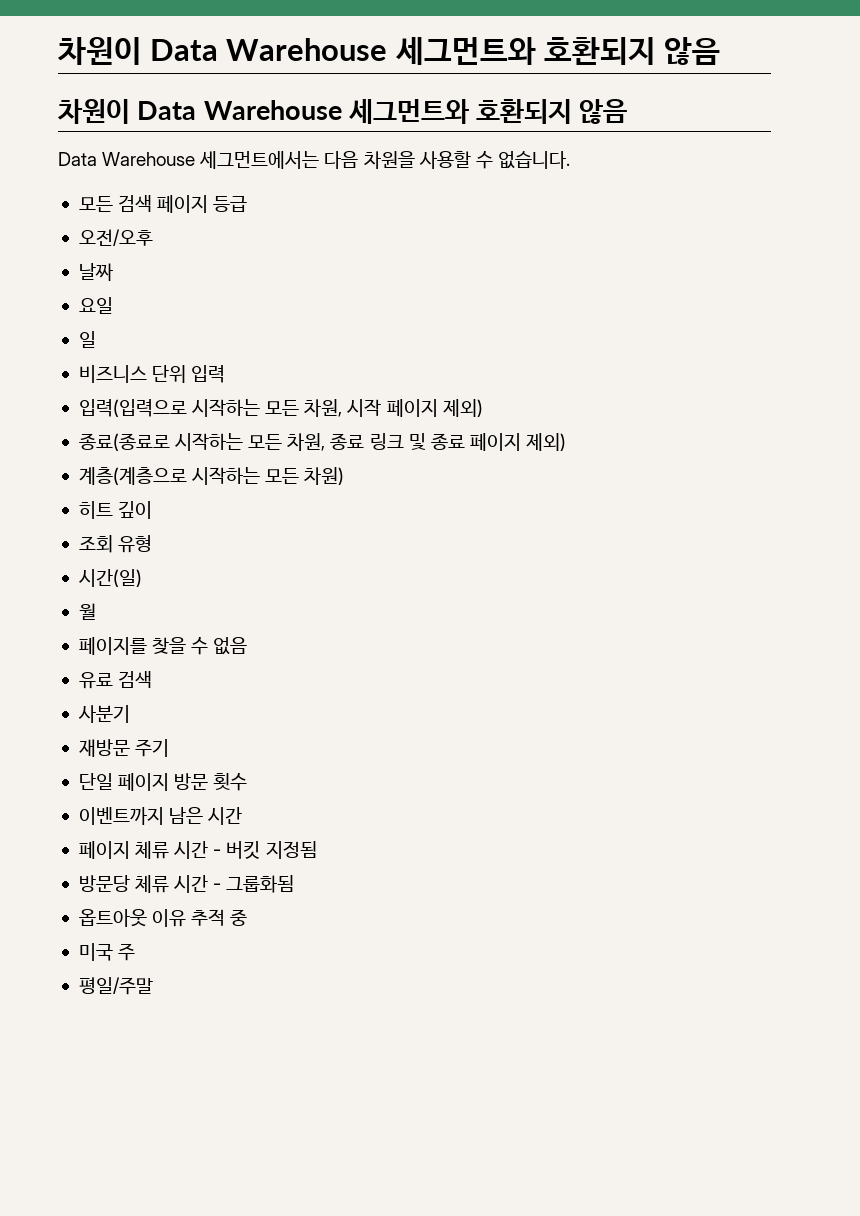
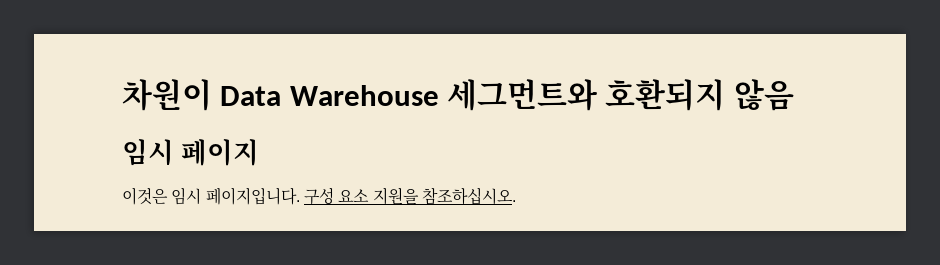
[57,37,721,65] [57,99,628,124] [58,151,570,169] [78,195,248,213] [78,229,153,246] [78,263,113,281] [78,297,113,314] [78,331,96,348] [78,365,226,383] [78,399,483,417] [78,433,567,451] [78,467,345,485] [78,501,153,519] [78,535,153,553] [78,569,142,587] [78,603,96,620] [78,637,248,655] [78,671,153,689] [77,705,130,723] [78,739,170,757] [78,773,248,791] [78,807,243,825] [78,841,317,859] [78,875,295,893] [78,909,248,927] [78,943,136,961] [78,977,153,995] 차원이 Data Warehouse 세그먼트와 호환되지 않음 // 차원이 Data Warehouse 세그먼트와 호환되지 않음 // Data Warehouse 세그먼트에서는 다음 차원을 사용할 수 없습니다. // 모든 검색 페이지 등급 // 오전/오후 // 날짜 // 요일 // 일 // 비즈니스 단위 입력 // 입력(입력으로 시작하는 모든 차원, 시작 페이지 제외) // 종료(종료로 시작하는 모든 차원, 종료 링크 및 종료 페이지 제외) // 계층(계층으로 시작하는 모든 차원) // 히트 깊이 // 조회 유형 // 시간(일) // 월 // 페이지를 찾을 수 없음 // 유료 검색 // 사분기 // 재방문 주기 // 단일 페이지 방문 횟수 // 이벤트까지 남은 시간 // 페이지 체류 시간 - 버킷 지정됨 // 방문당 체류 시간 - 그룹화됨 // 옵트아웃 이유 추적 중 // 미국 주 // 평일/주말 -> [122,79,794,111] [122,139,260,166] [122,187,516,205] 차원이 Data Warehouse 세그먼트와 호환되지 않음 // 임시 페이지 // 이것은 임시 페이지입니다. 구성 요소 지원을 참조하십시오.

